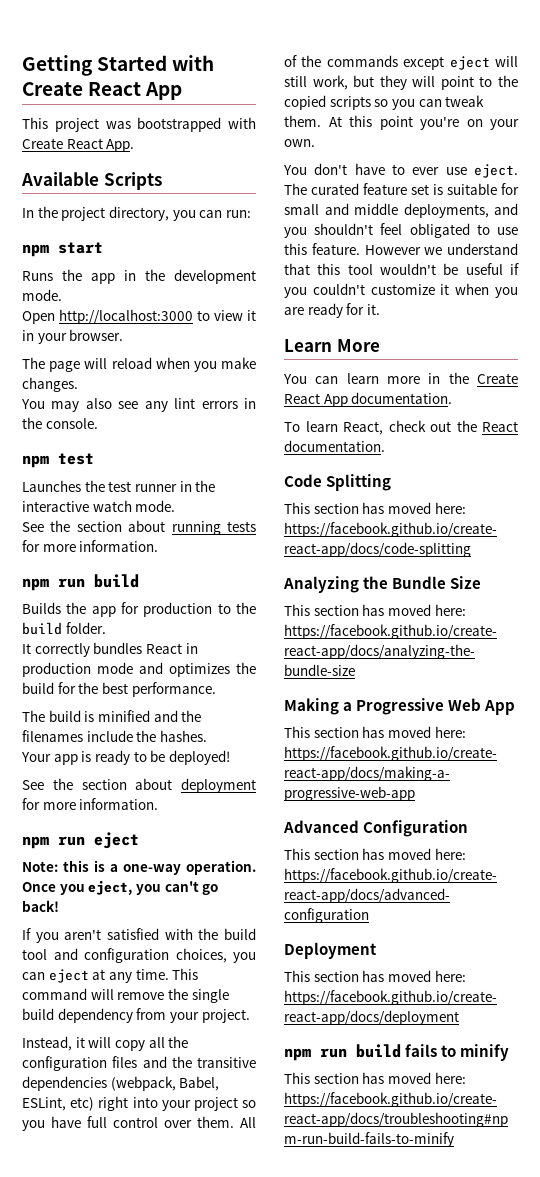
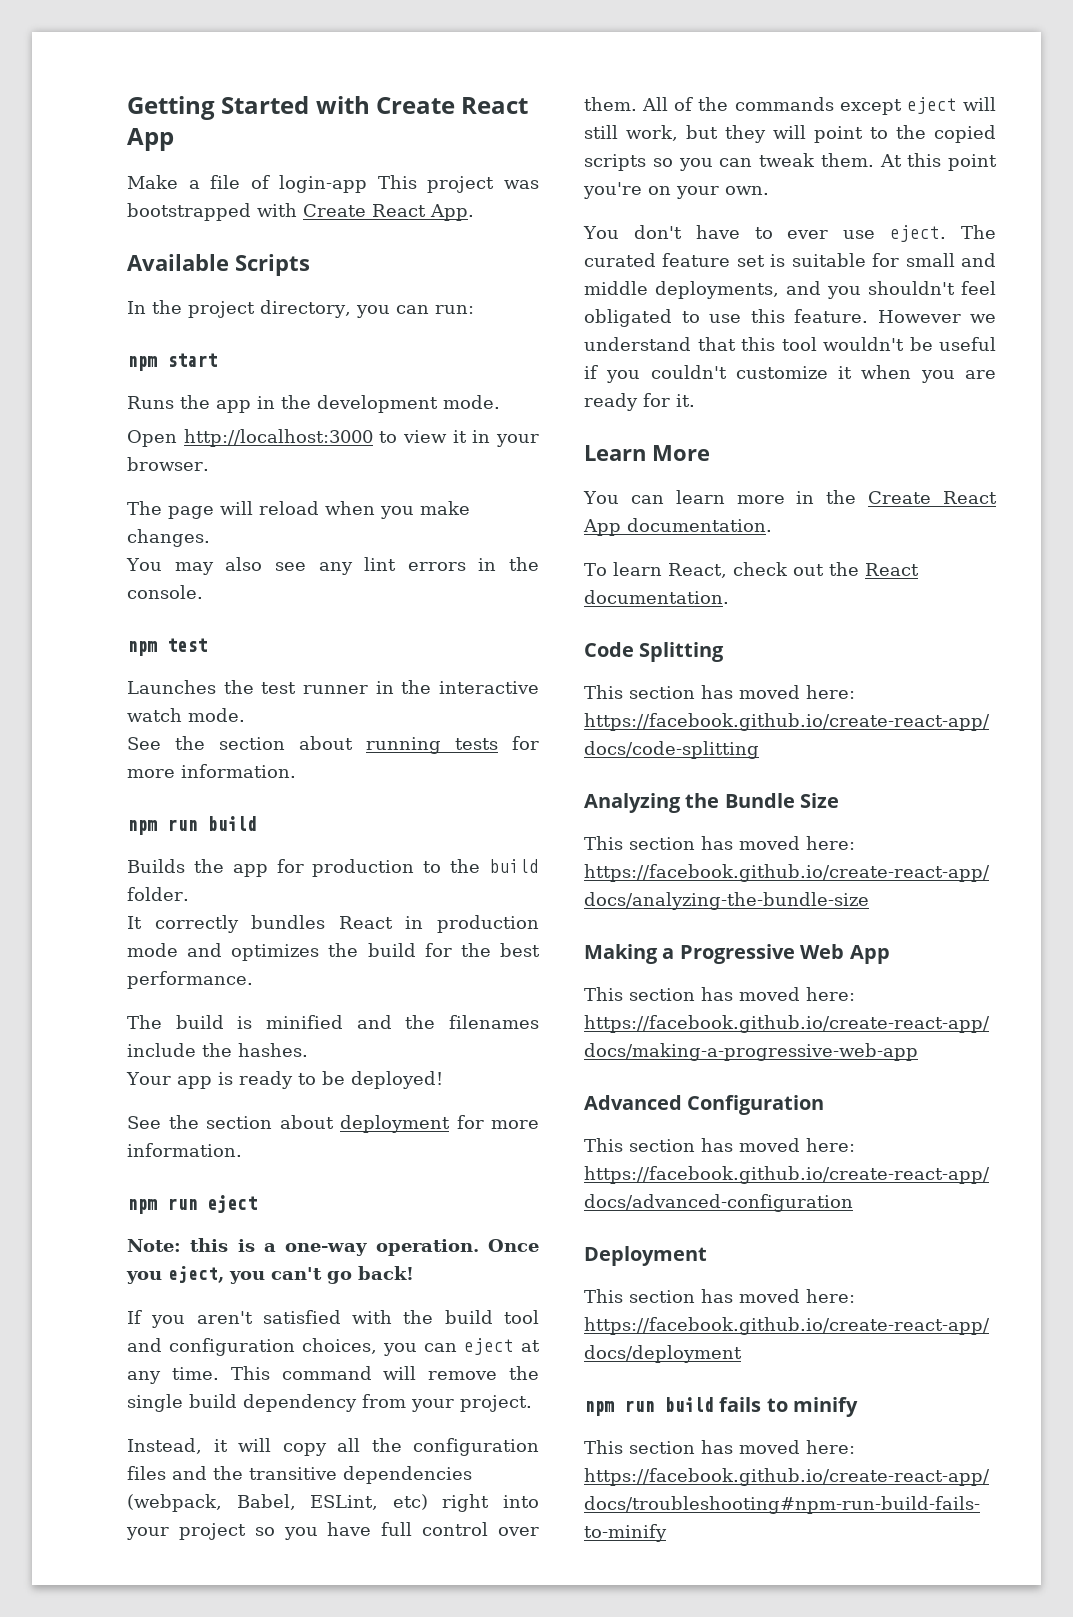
(183, 91) none -> [127,175,368,193] Make a file of login-app

